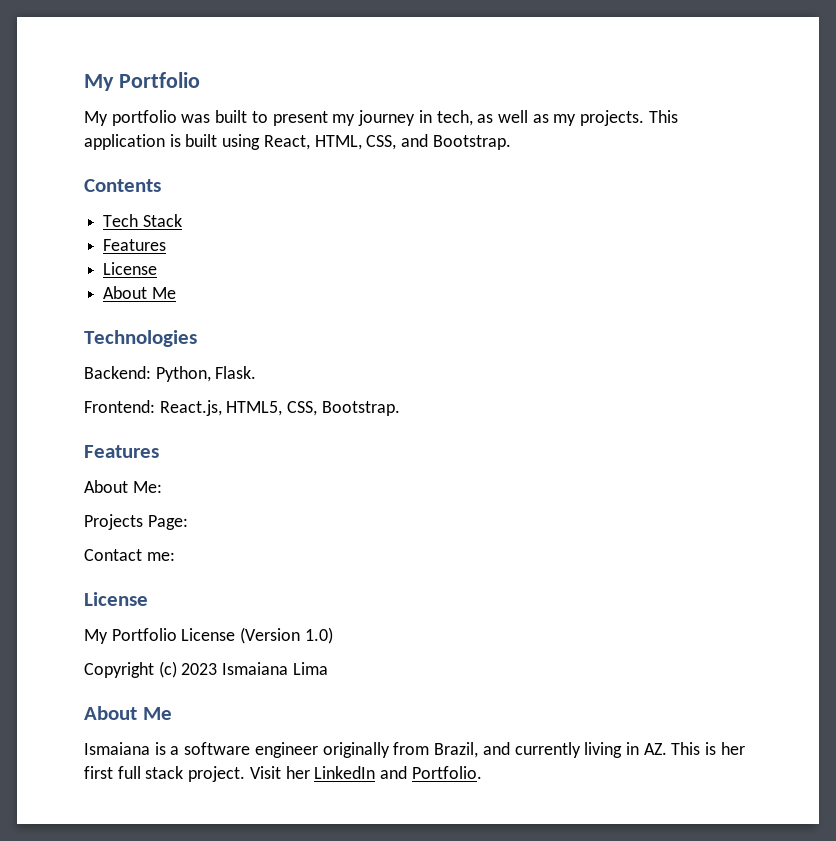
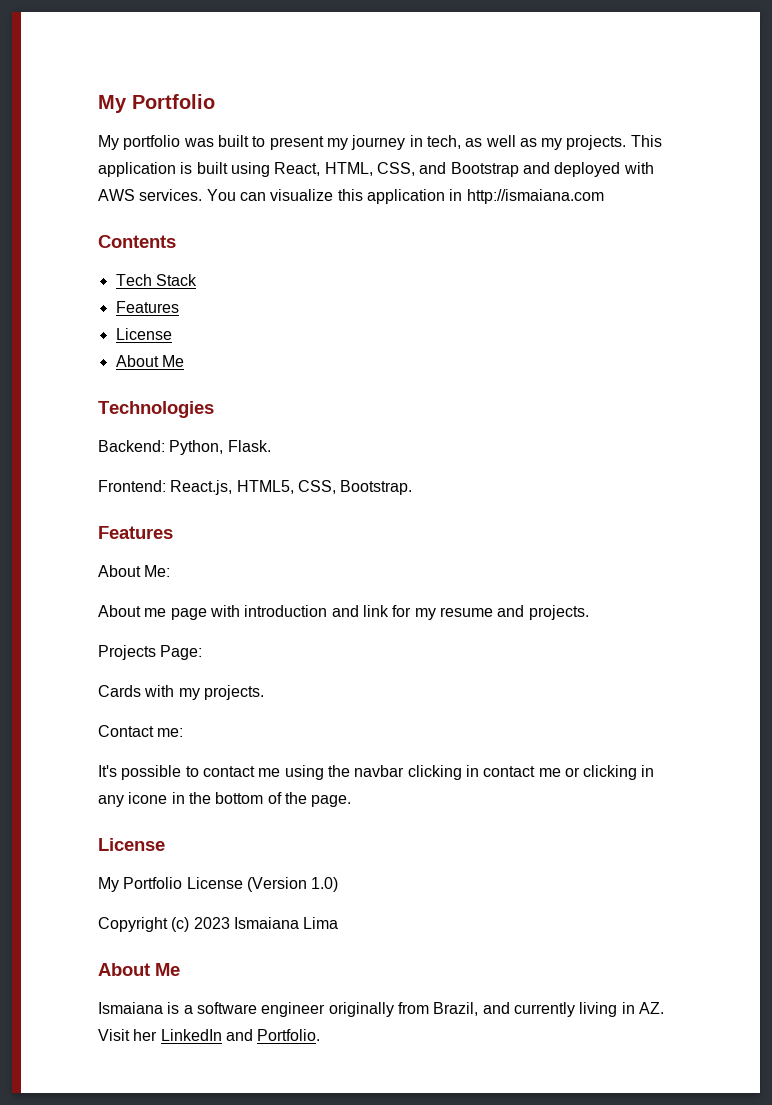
[432,135,511,150] Bootstrap. -> [450,162,654,177] [98,189,604,204] Bootstrap and deployed with AWS services. You can visualize this application in http://ismaiana.com
[84,514,188,530] [84,549,175,561] Projects Page: // Contact me: -> [98,605,589,620] [98,645,203,660] [98,685,264,700] [98,725,184,737] [98,765,655,780] [98,792,352,807] About me page with introduction and link for my resume and projects. // Projects Page: // Cards with my projects. // Contact me: // It's possible to contact me using the navbar clicking in contact me or clicking in any icone in the bottom of the page.
[671,742,745,755] [84,766,246,782] This is her first full stack project. -> (664, 1008) none

